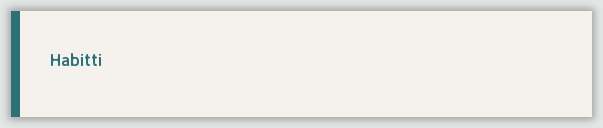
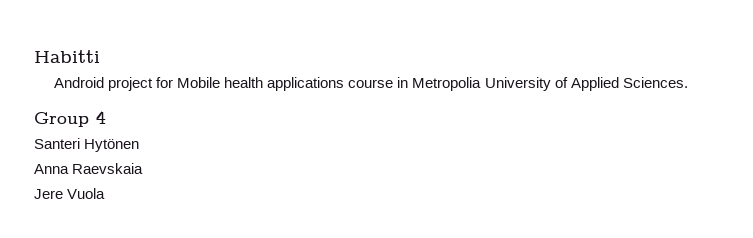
(102, 59) none -> [54,77,688,91] [34,111,106,127] [34,138,140,152] [34,163,144,174] [34,188,106,199] // Android project for Mobile health applications course in Metropolia University of Applied Sciences. // Group 4 // Santeri Hytönen // Anna Raevskaia // Jere Vuola

